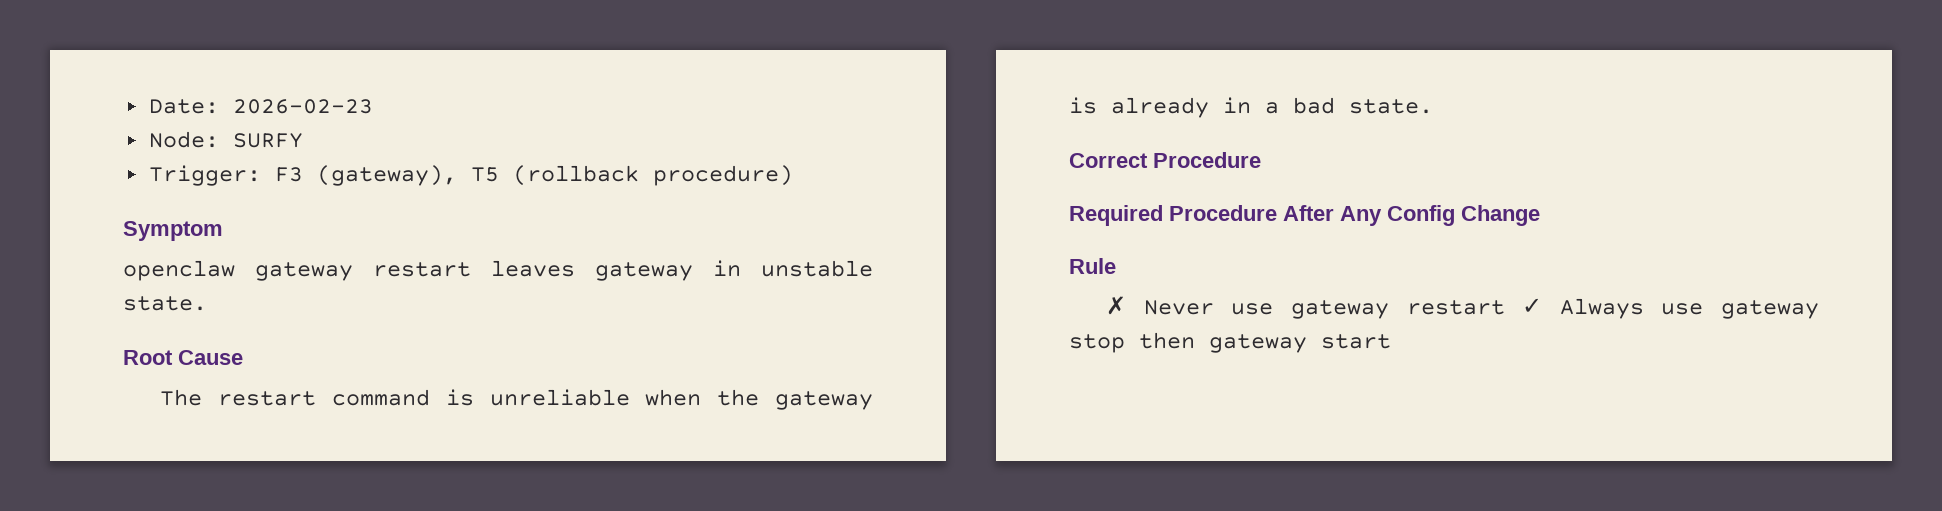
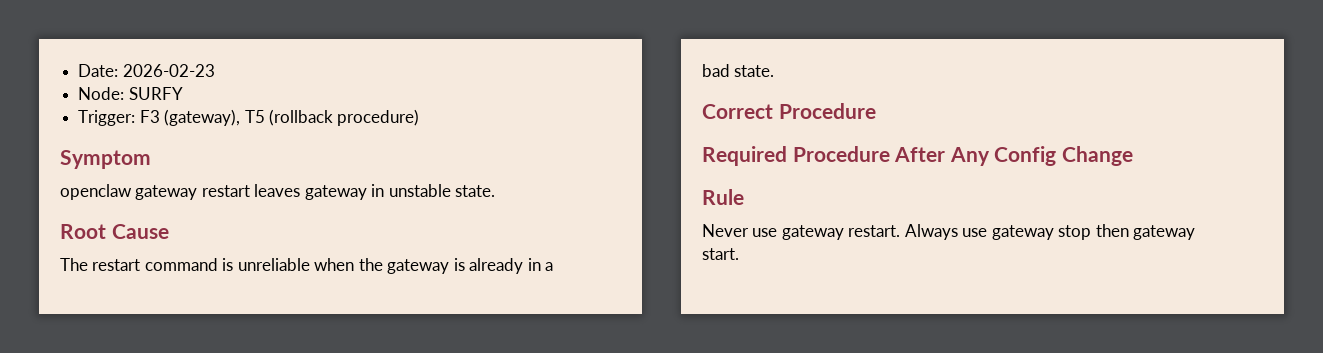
[1106,296,1127,315] ✗ -> (744, 197) none
[1406,298,1543,315] restart ✓ -> [848,225,901,237] restart.
[1321,334,1391,349] start -> [702,248,739,260] start.

